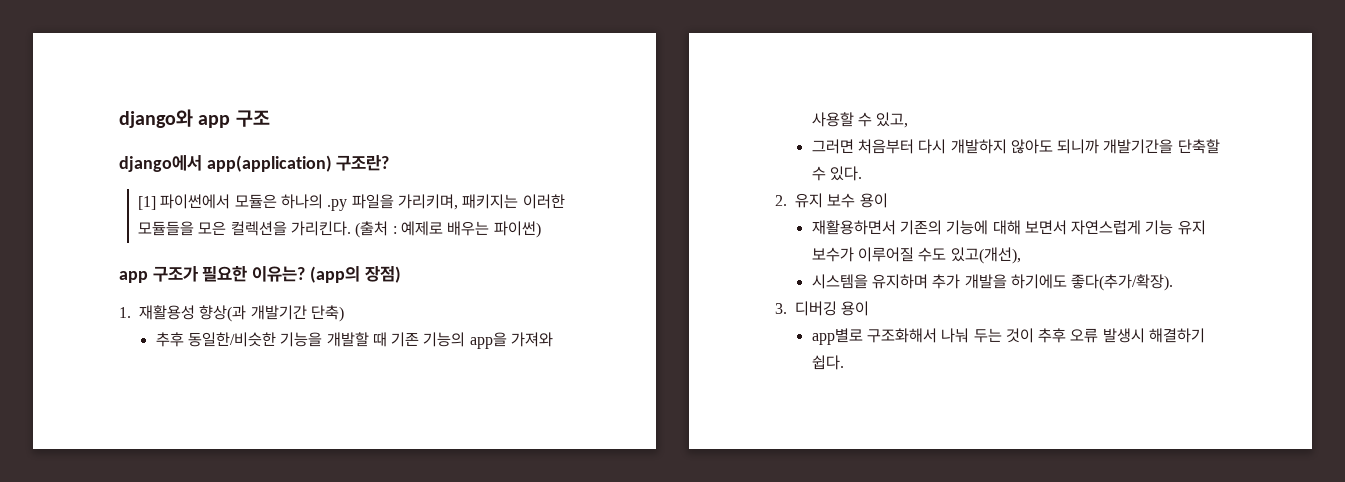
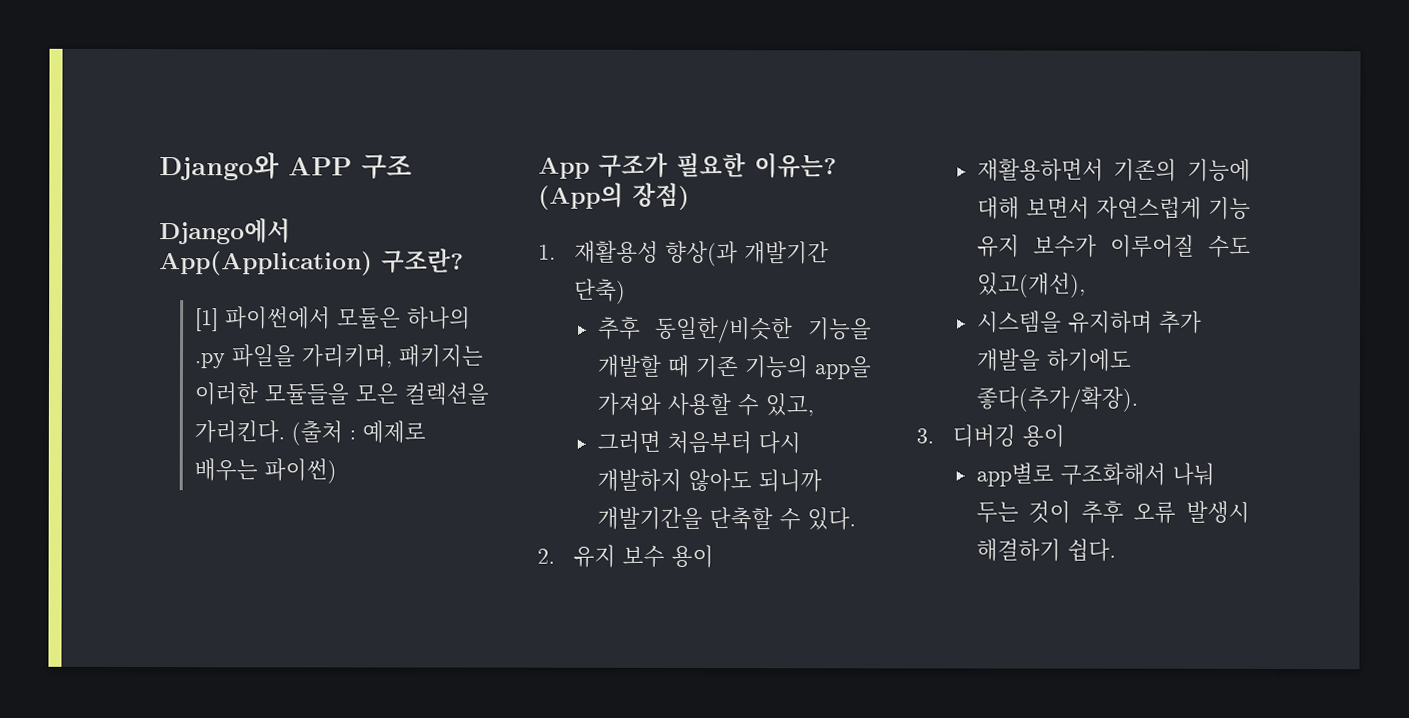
[119,109,231,128] django와 app -> [159,152,352,181] Django와 APP
[119,155,332,172] django에서 app(application) -> [159,218,291,245] [159,251,373,276] Django에서 App(Application)
[119,271,148,283] app -> [538,156,590,179] App
[309,266,360,283] (app의 -> [538,182,624,210] (App의

